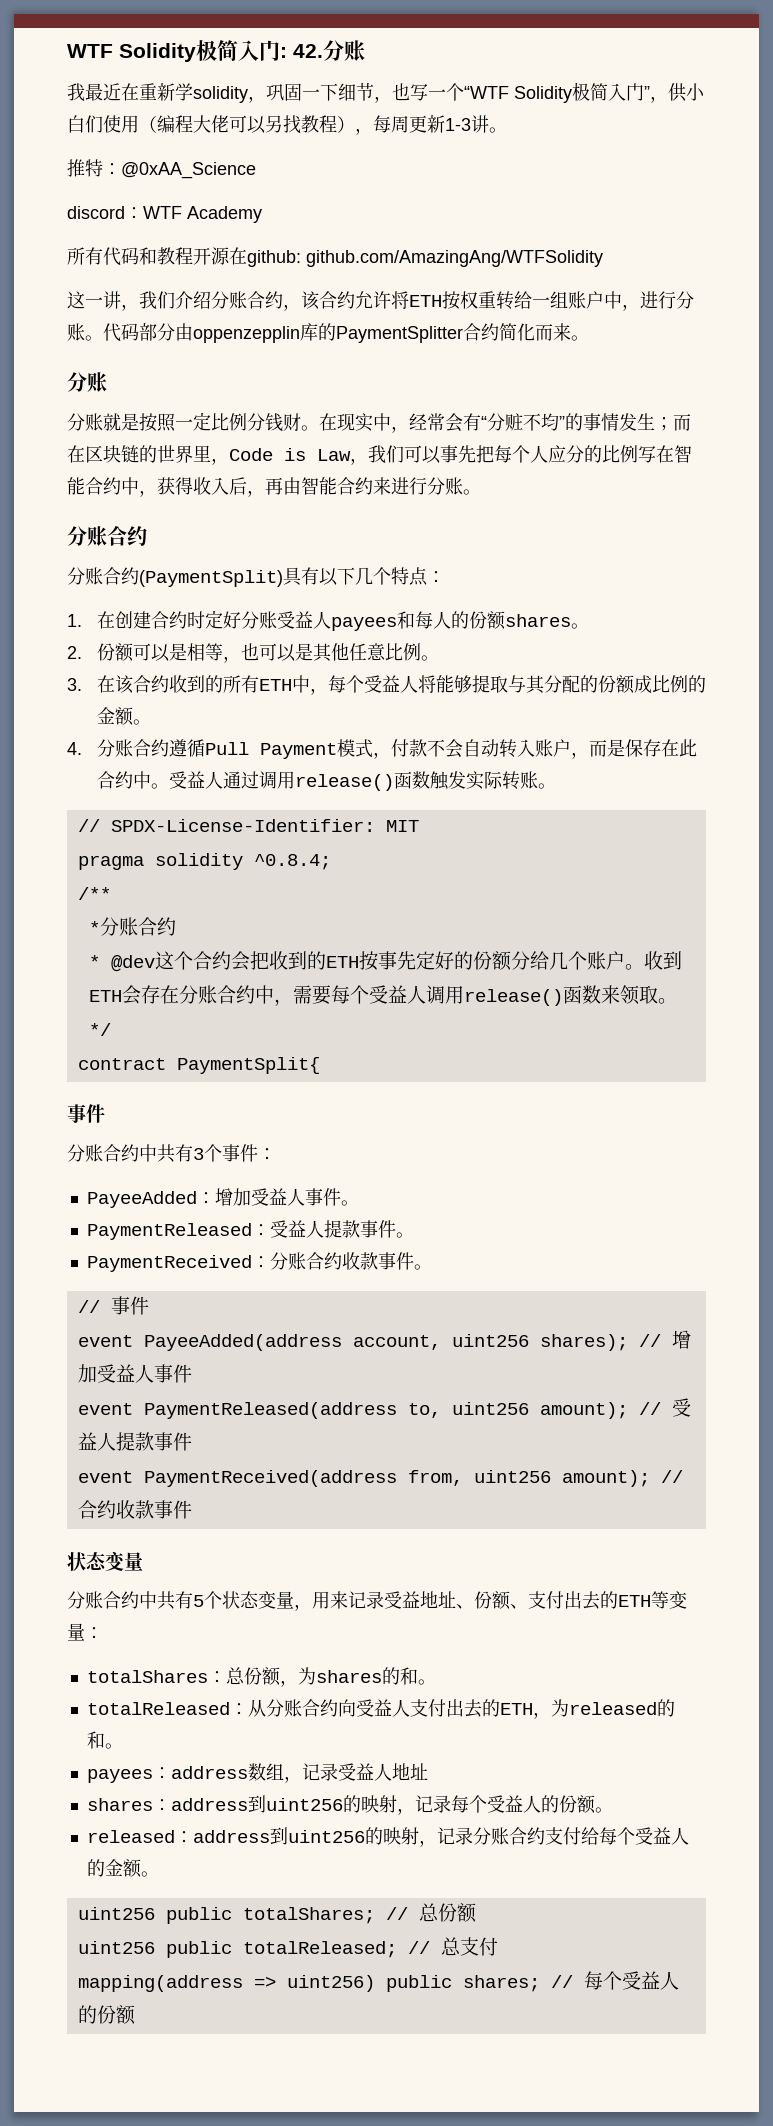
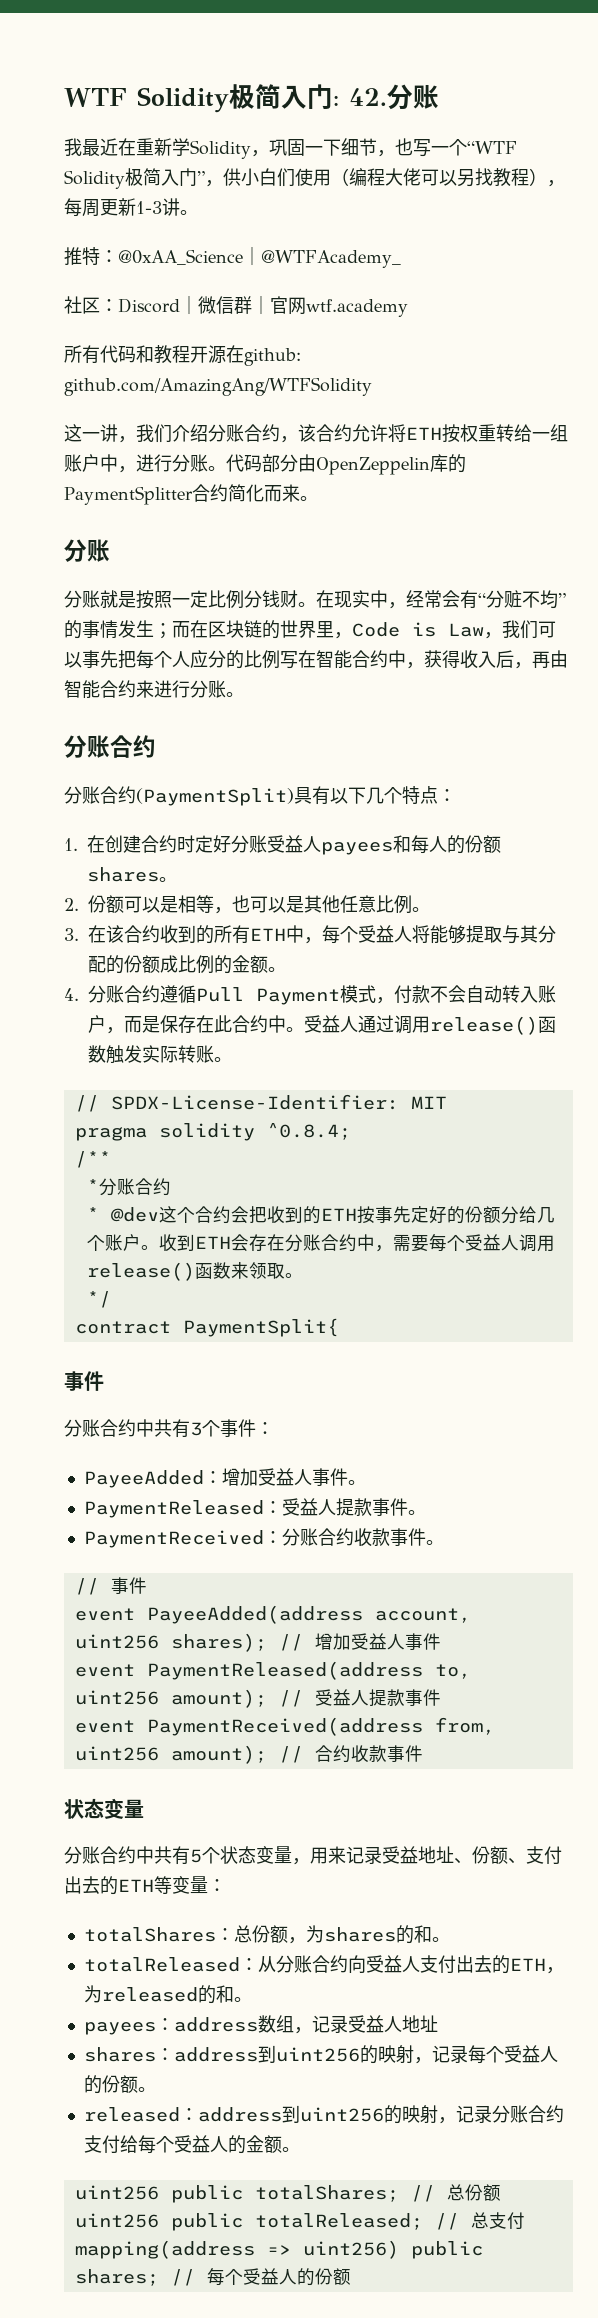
[193,86,248,103] solidity -> [190,140,251,159] Solidity
[67,206,262,223] // discord：WTF Academy -> [243,247,401,268] [64,296,408,317] ｜@WTFAcademy_ // 社区：Discord｜微信群｜官网wtf.academy
[193,326,300,343] oppenzepplin -> [316,457,430,475] OpenZeppelin

